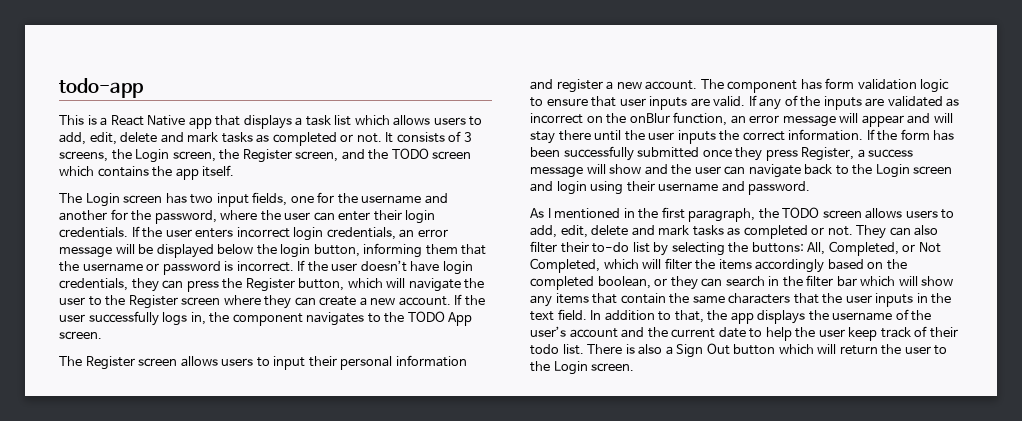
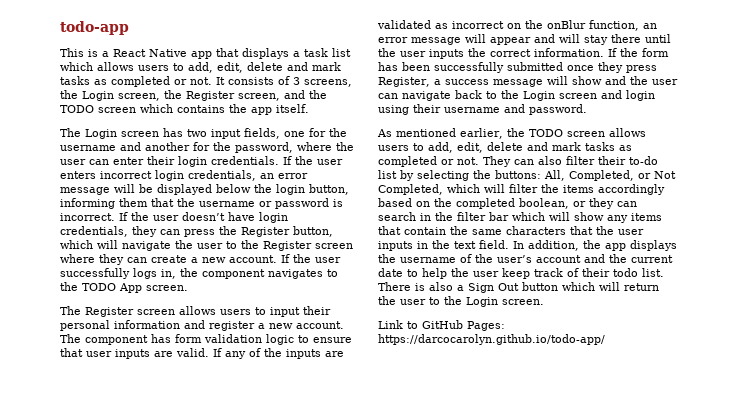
[547,207,756,222] I mentioned in the first paragraph, -> [396,128,503,139] mentioned earlier,
[604,310,704,323] addition to that, -> [528,240,579,251] addition,
(635, 367) none -> [378,320,505,331] [378,334,605,345] // Link to GitHub Pages: https://darcocarolyn.github.io/todo-app/

